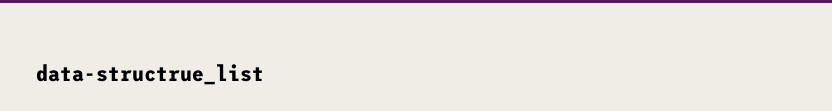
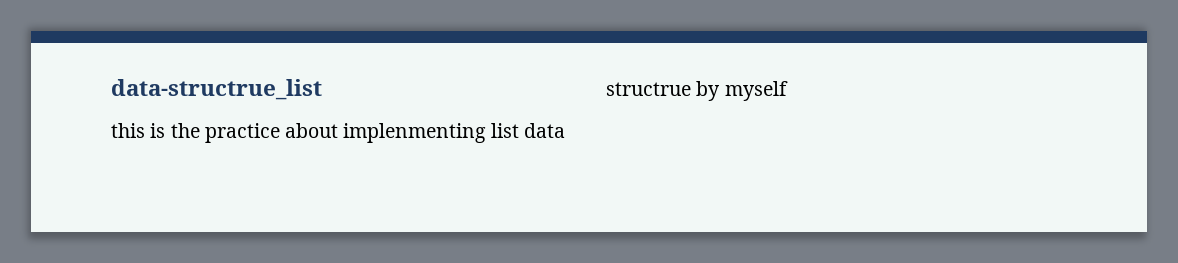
(264, 74) none -> [111,123,565,143] [606,81,788,101] // this is the practice about implenmenting list data structrue by myself

